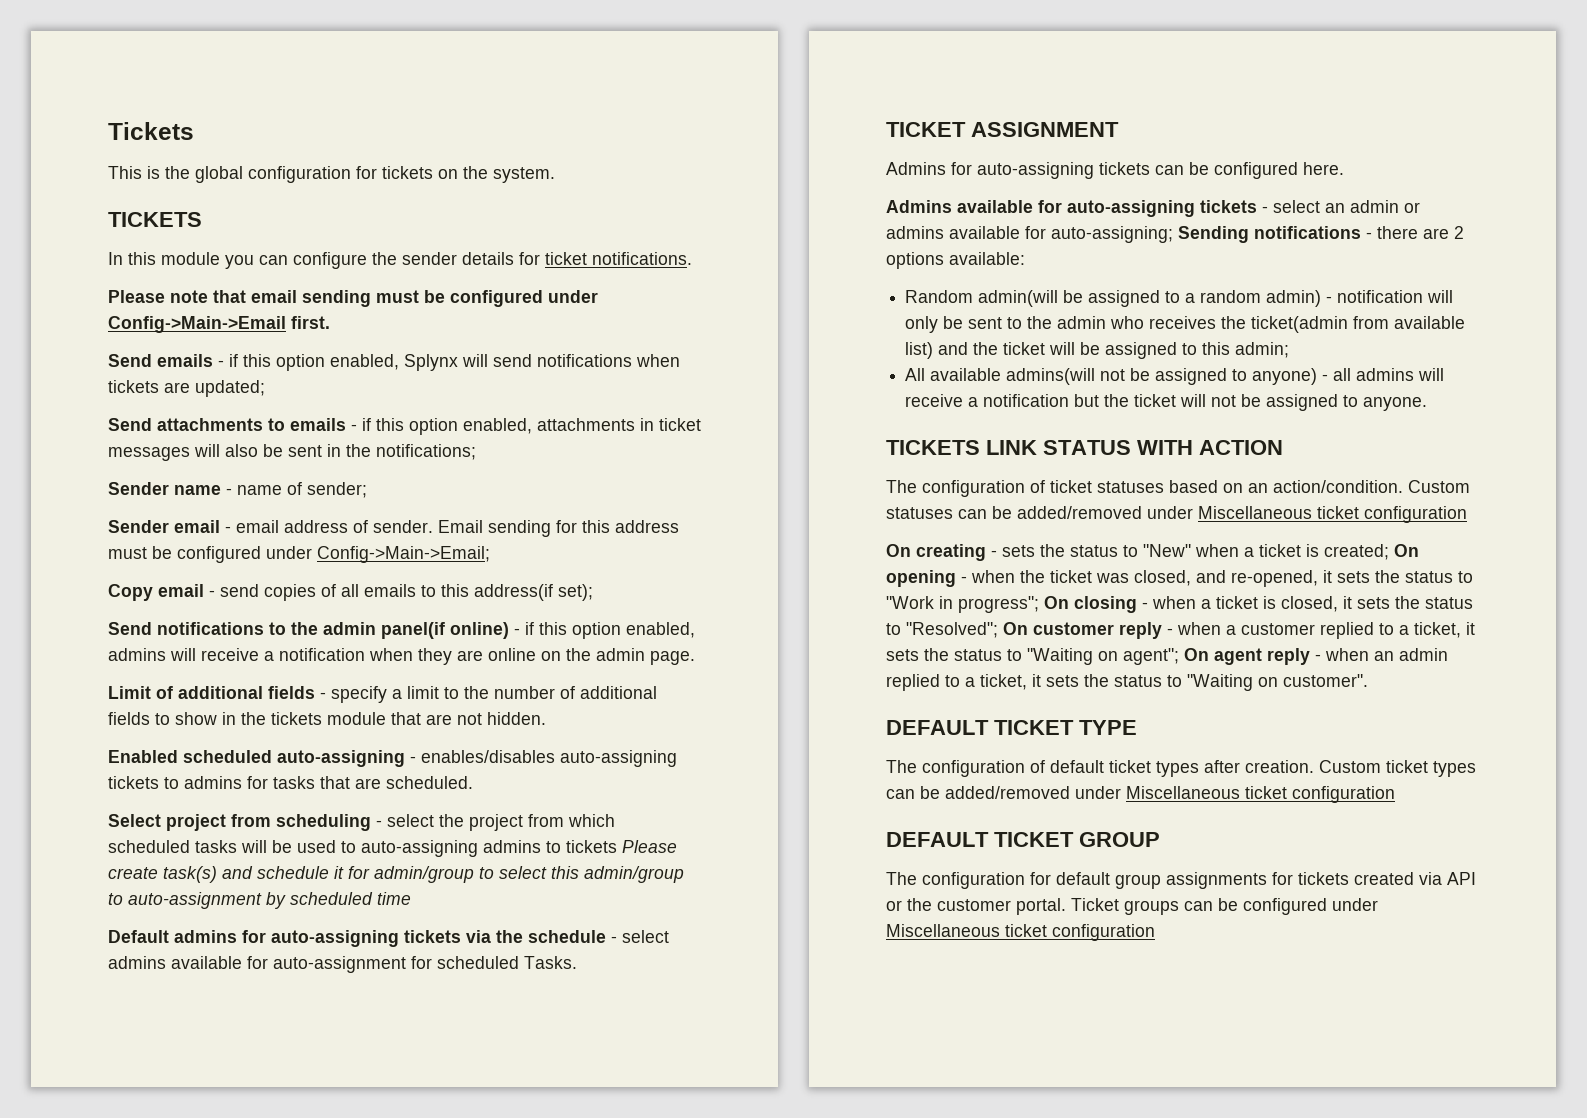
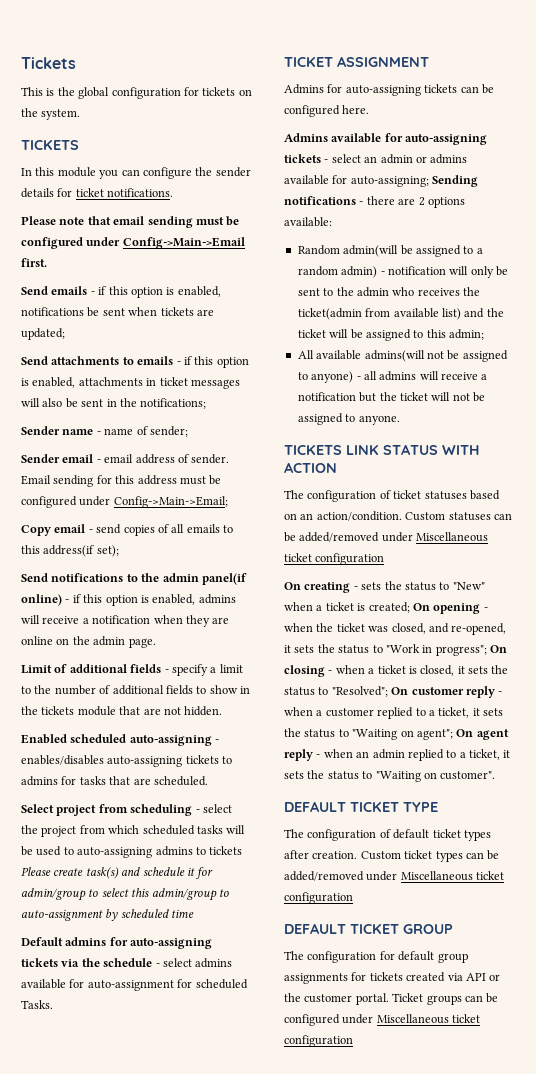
[330,354,632,371] enabled, Splynx will send notifications -> [166,286,221,297] [21,307,125,317] is enabled, notifications be sent
(458, 426) none -> [21,378,29,386] is
(621, 630) none -> [140,595,149,603] is

